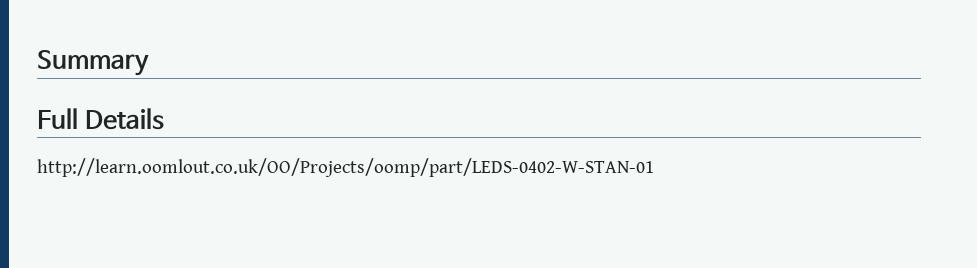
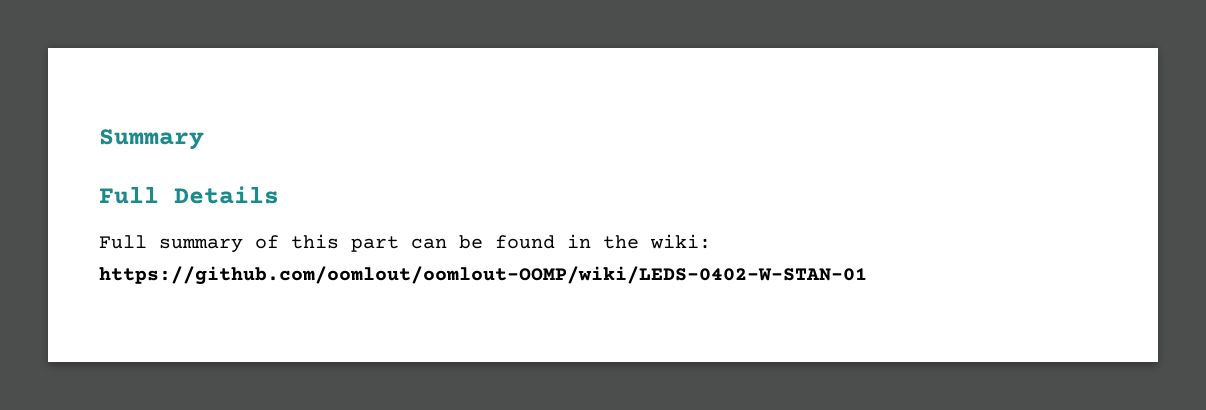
[37,158,654,177] http://learn.oomlout.co.uk/OO/Projects/oomp/part/LEDS-0402-W-STAN-01 -> [99,234,711,253] [99,266,867,285] Full summary of this part can be found in the wiki: // https://github.com/oomlout/oomlout-OOMP/wiki/LEDS-0402-W-STAN-01

